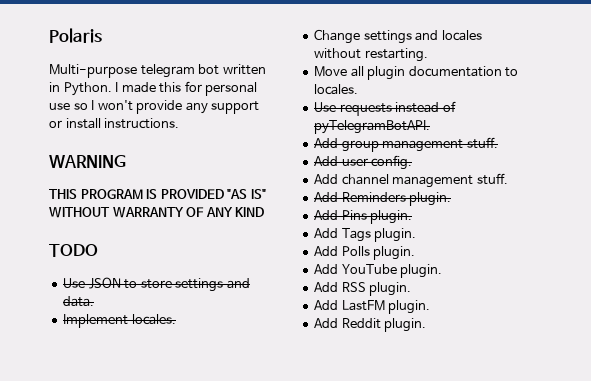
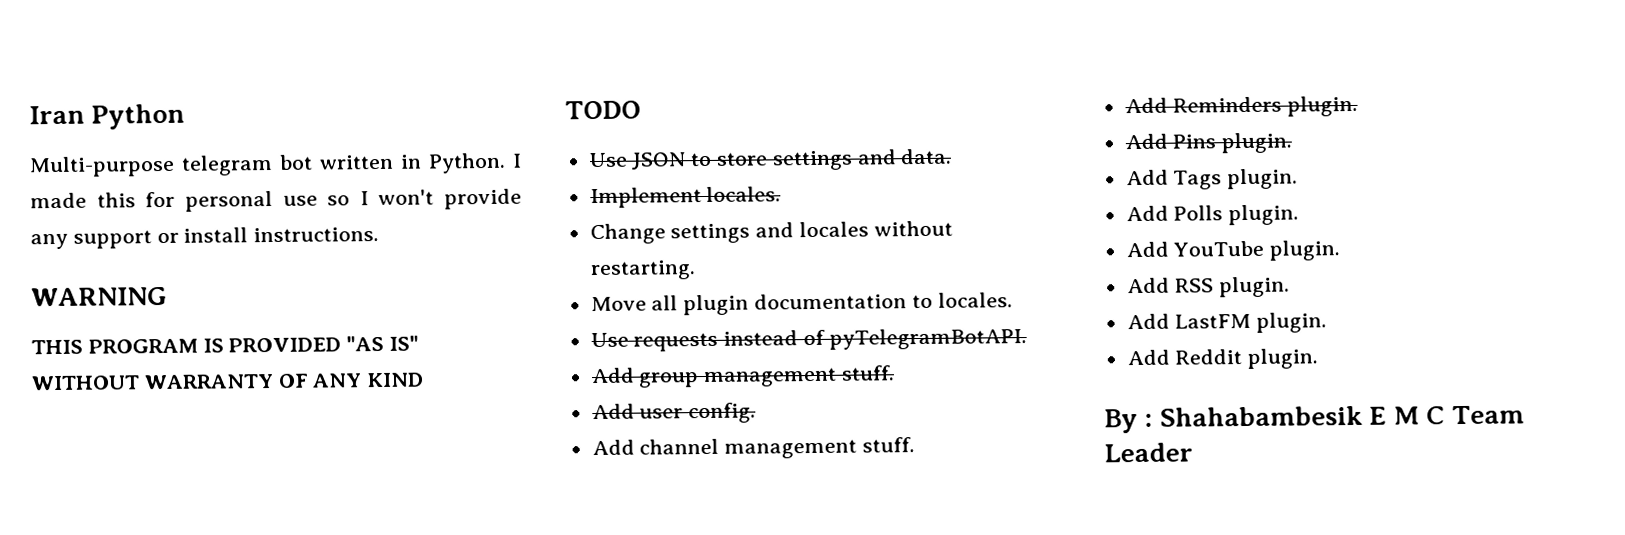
[49,28,102,43] Polaris -> [29,103,186,130] Iran Python
(427, 325) none -> [1104,405,1525,434] [1104,442,1193,463] // By : Shahabambesik E M C Team Leader

